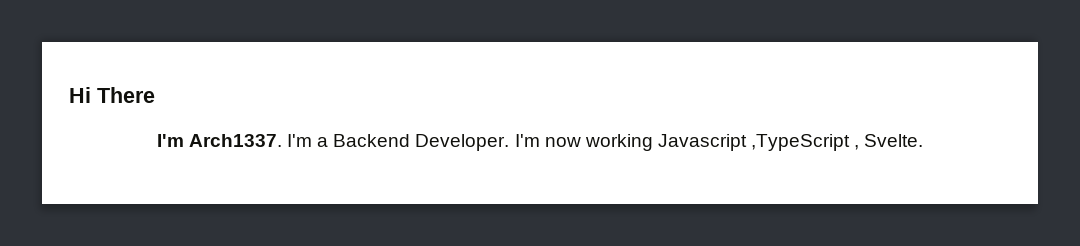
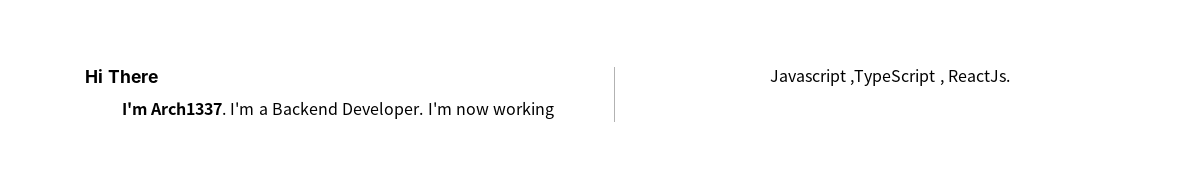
[864,134,924,147] Svelte. -> [947,70,1010,82] ReactJs.

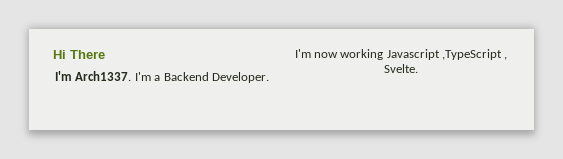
[947,70,1010,82] ReactJs. -> [384,64,418,73] Svelte.

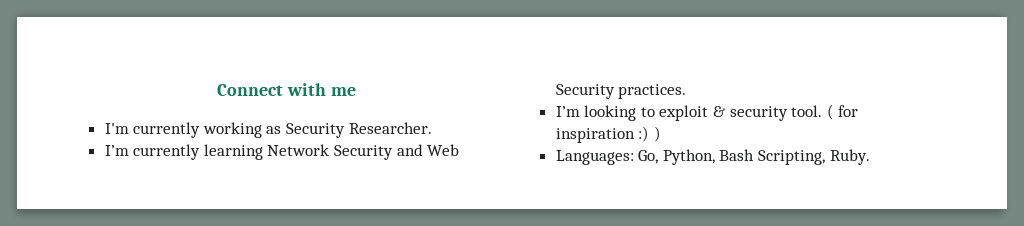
[53,50,105,59] [55,71,269,83] [294,49,508,60] [384,64,418,73] Hi There // I'm Arch1337. I'm a Backend Developer. I'm now working Javascript ,TypeScript , Svelte. -> [217,83,356,96] [104,122,432,138] [104,144,460,160] [555,84,687,99] [555,104,859,121] [555,126,661,143] [555,149,870,165] Connect with me // I'm currently working as Security Researcher. // I’m currently learning Network Security and Web Security practices. // I’m looking to exploit & security tool. ( for inspiration :) ) // Languages: Go, Python, Bash Scripting, Ruby.

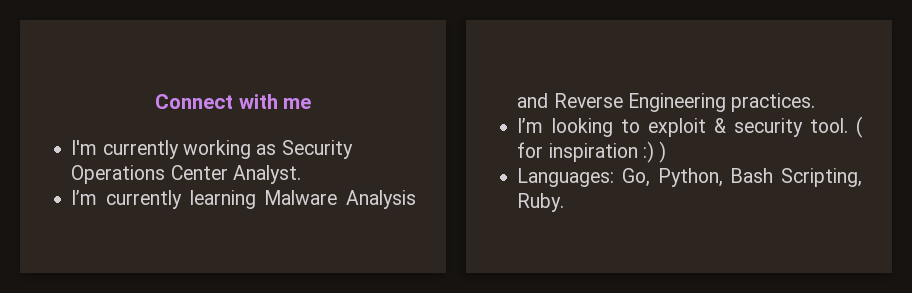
[348,122,432,134] Researcher. -> [71,165,301,184] Operations Center Analyst.
[267,144,460,160] [555,84,615,99] Network Security and Web Security -> [264,190,416,209] [517,93,726,112] Malware Analysis and Reverse Engineering

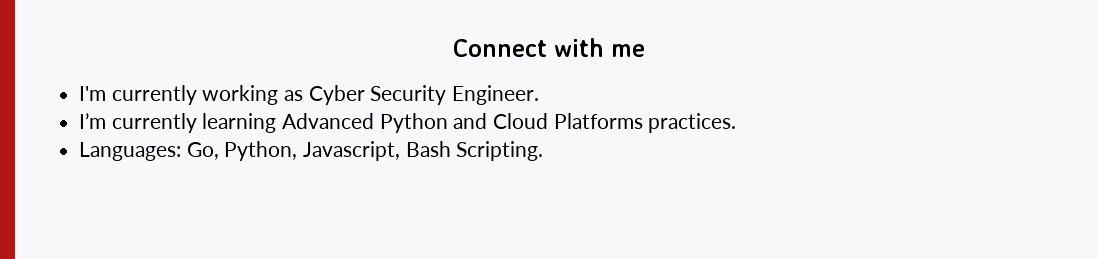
[281,140,353,159] [71,165,301,184] Security Operations Center Analyst. -> [308,85,540,105] Cyber Security Engineer.
[264,190,416,209] [517,93,816,112] [517,116,863,138] [517,141,667,163] Malware Analysis and Reverse Engineering practices. // I’m looking to exploit & security tool. ( for inspiration :) ) -> [282,113,737,133] Advanced Python and Cloud Platforms practices.
[730,168,862,187] [517,193,565,212] Bash Scripting, Ruby. -> [303,141,544,161] Javascript, Bash Scripting.

